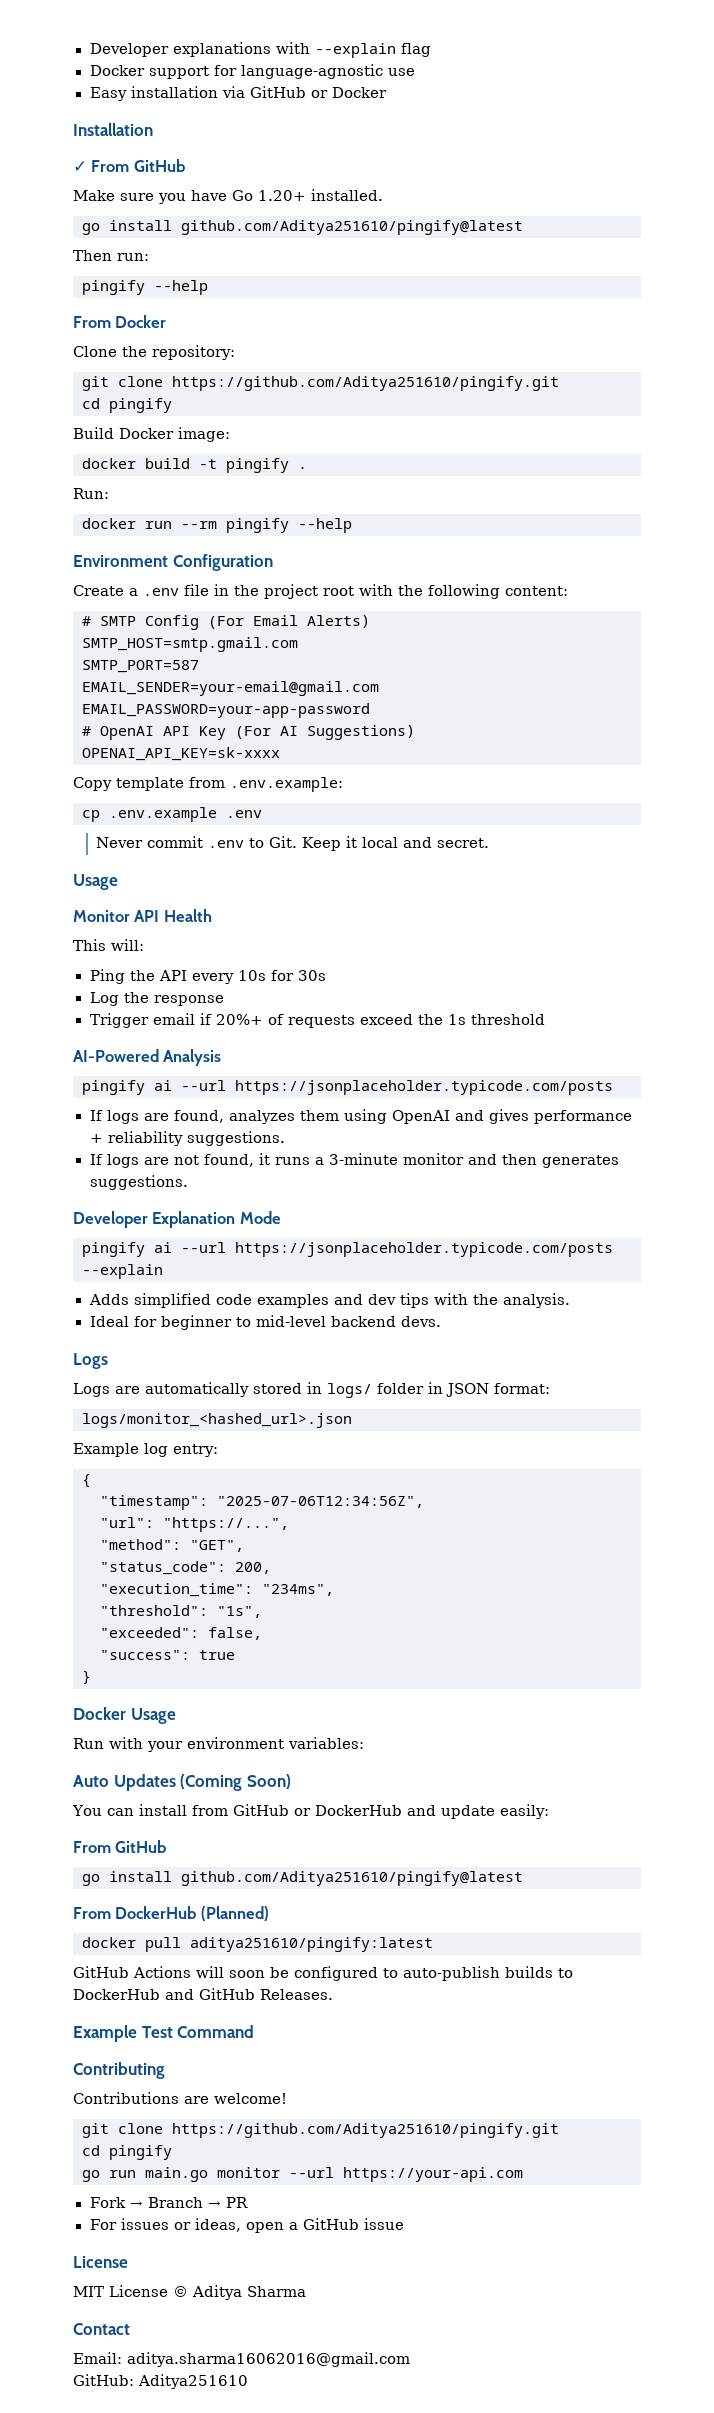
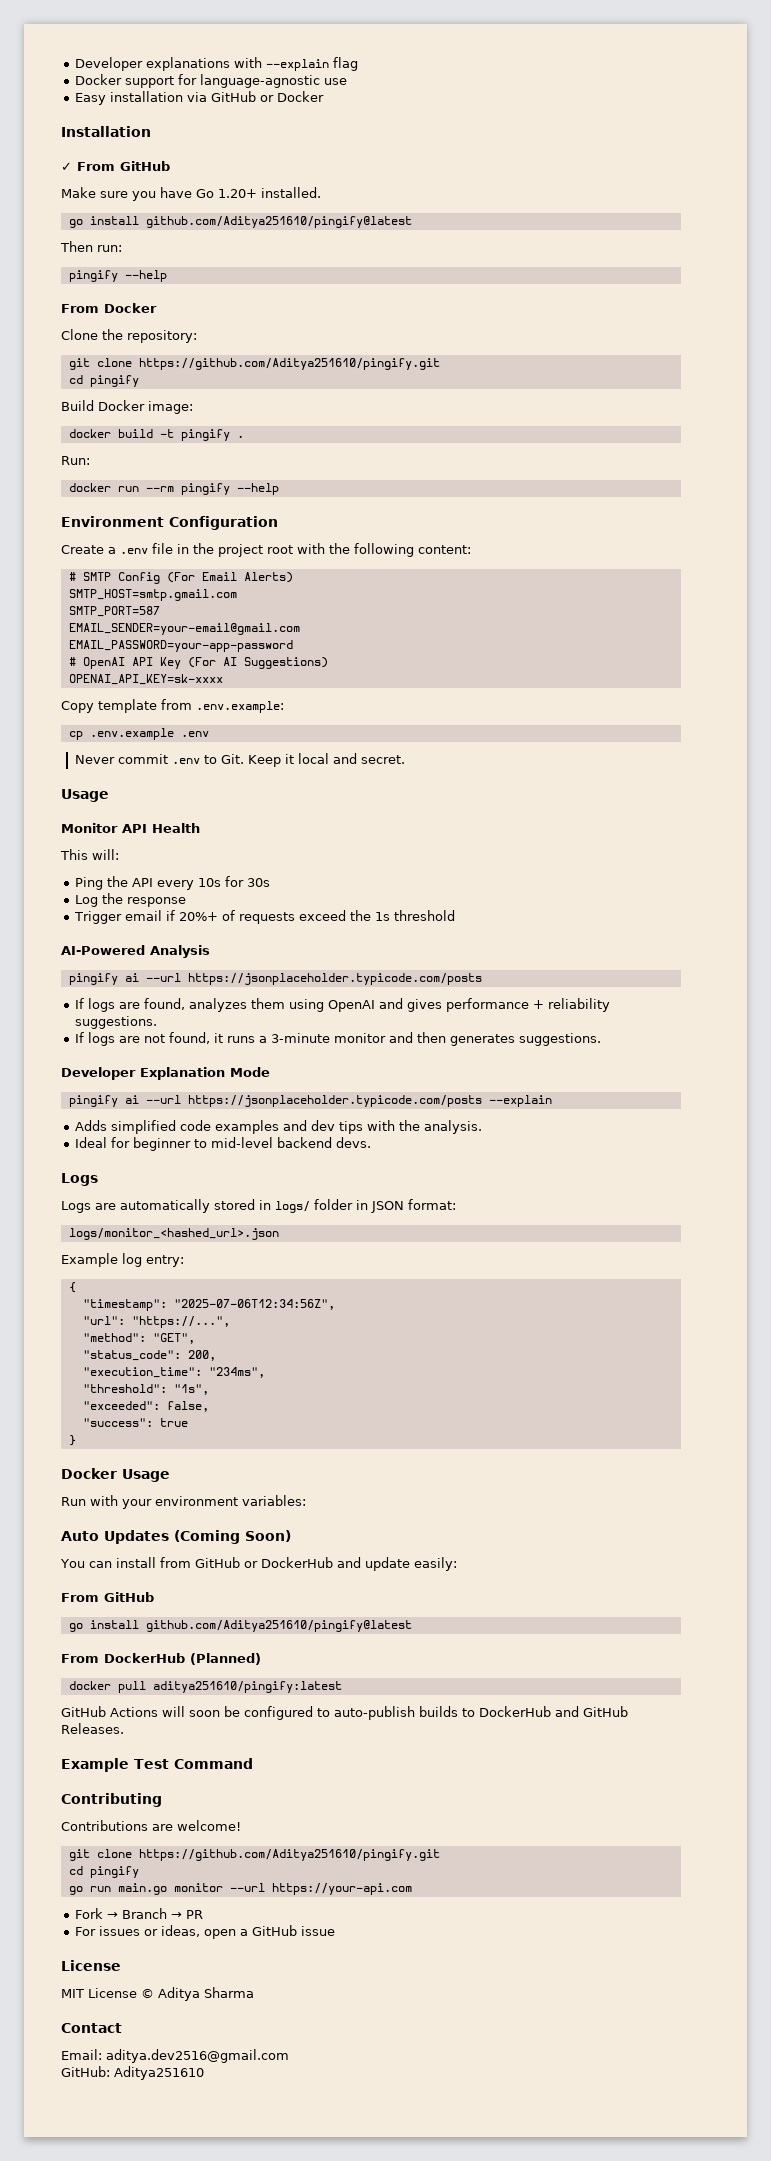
[127,2352,410,2367] aditya.sharma16062016@gmail.com -> [106,2049,289,2063] aditya.dev2516@gmail.com

